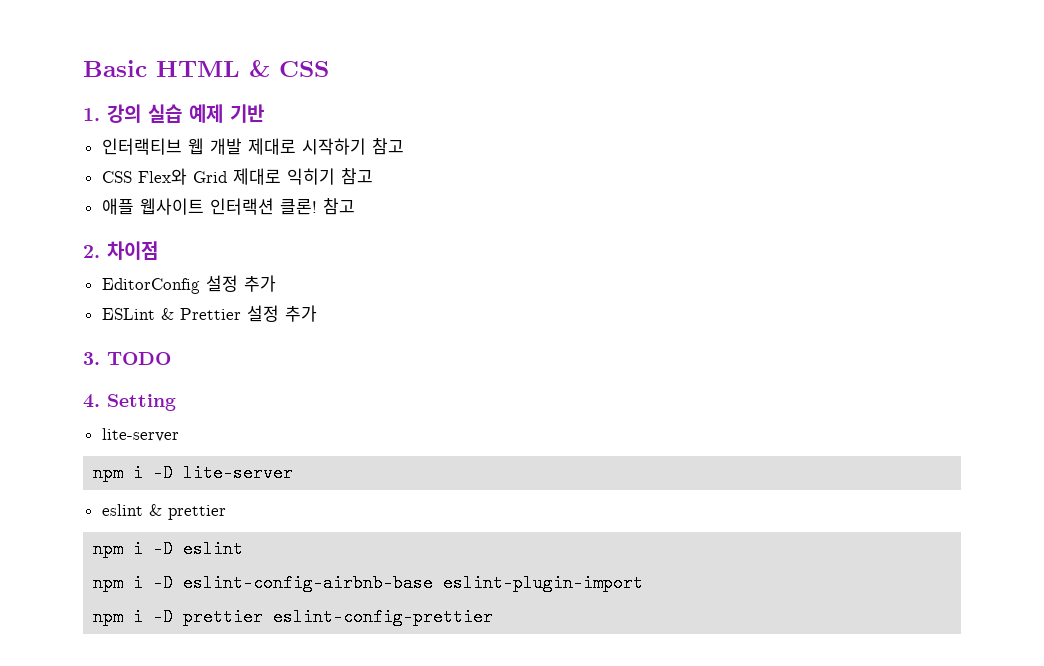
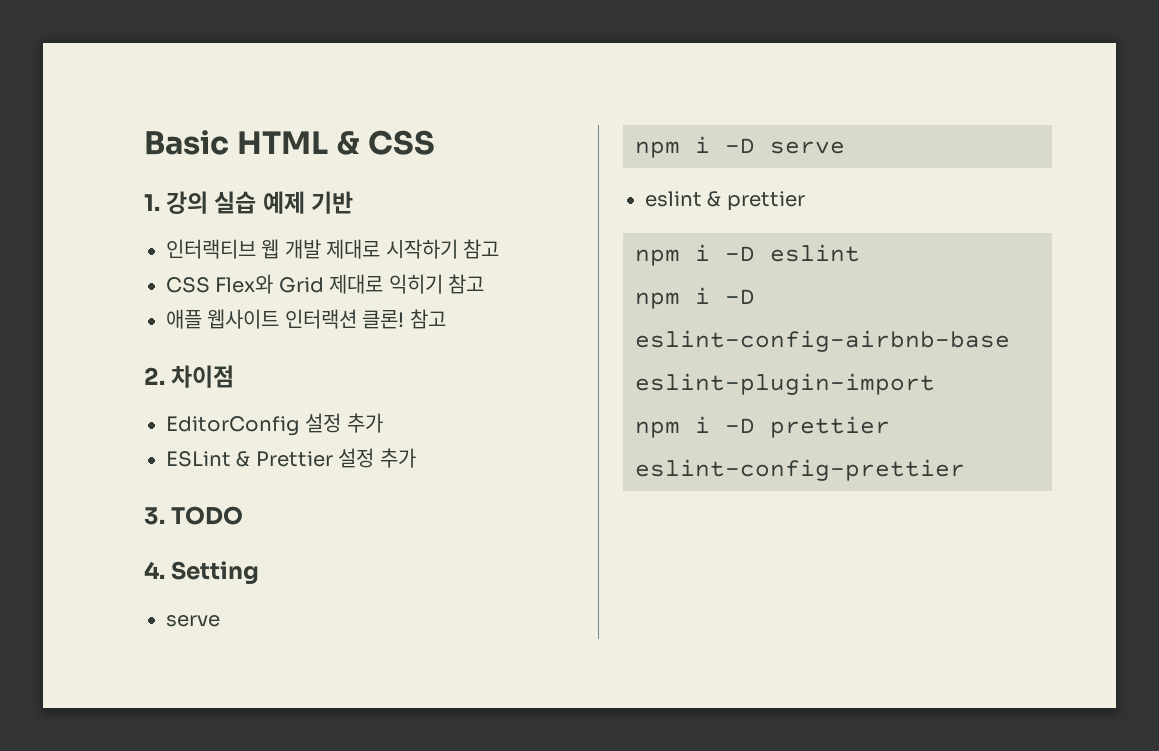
[101,428,179,442] [93,464,294,482] lite-server // npm i -D lite-server -> [166,614,220,627] [635,136,845,158] serve // npm i -D serve

